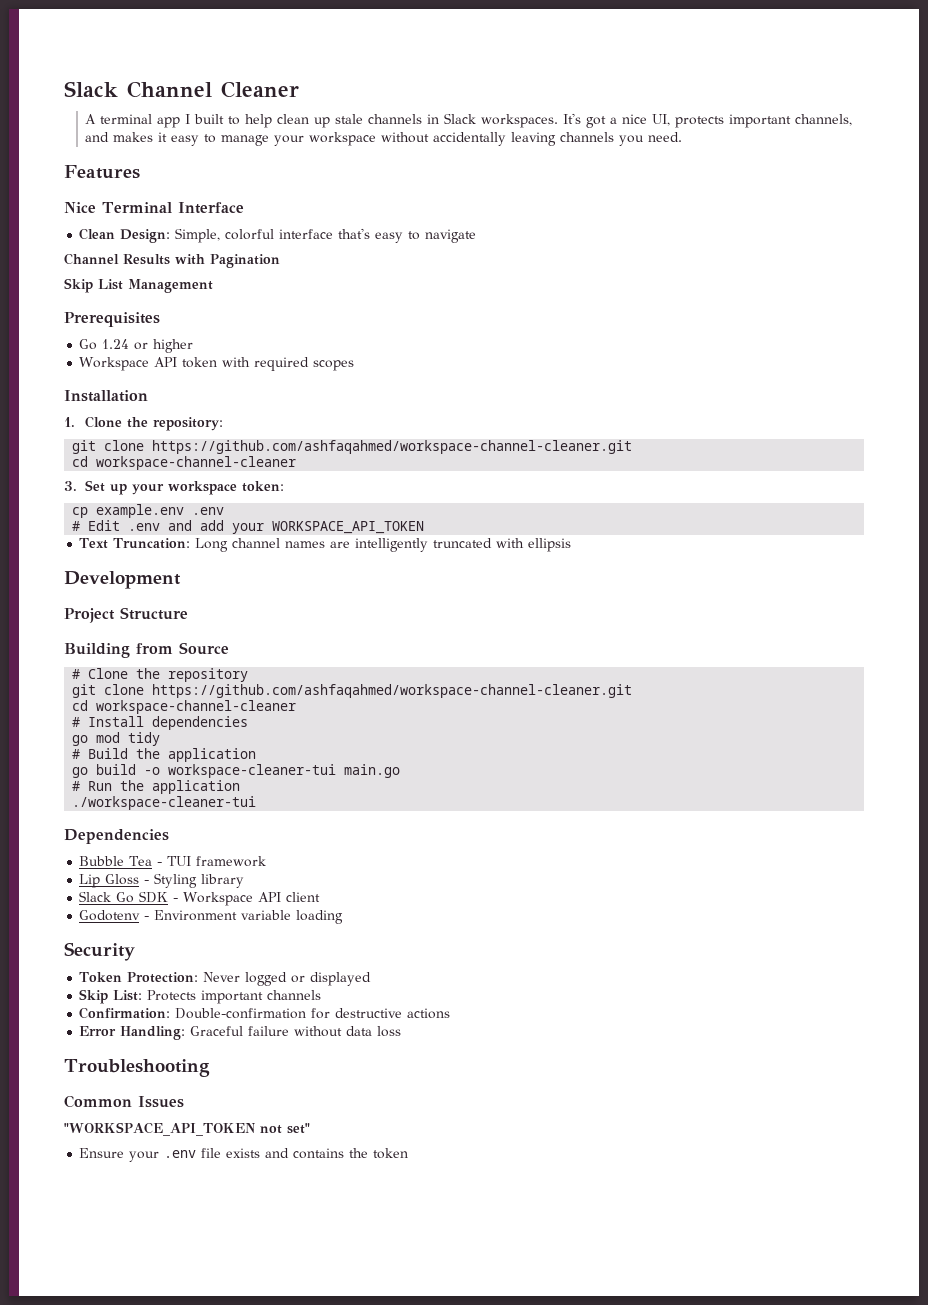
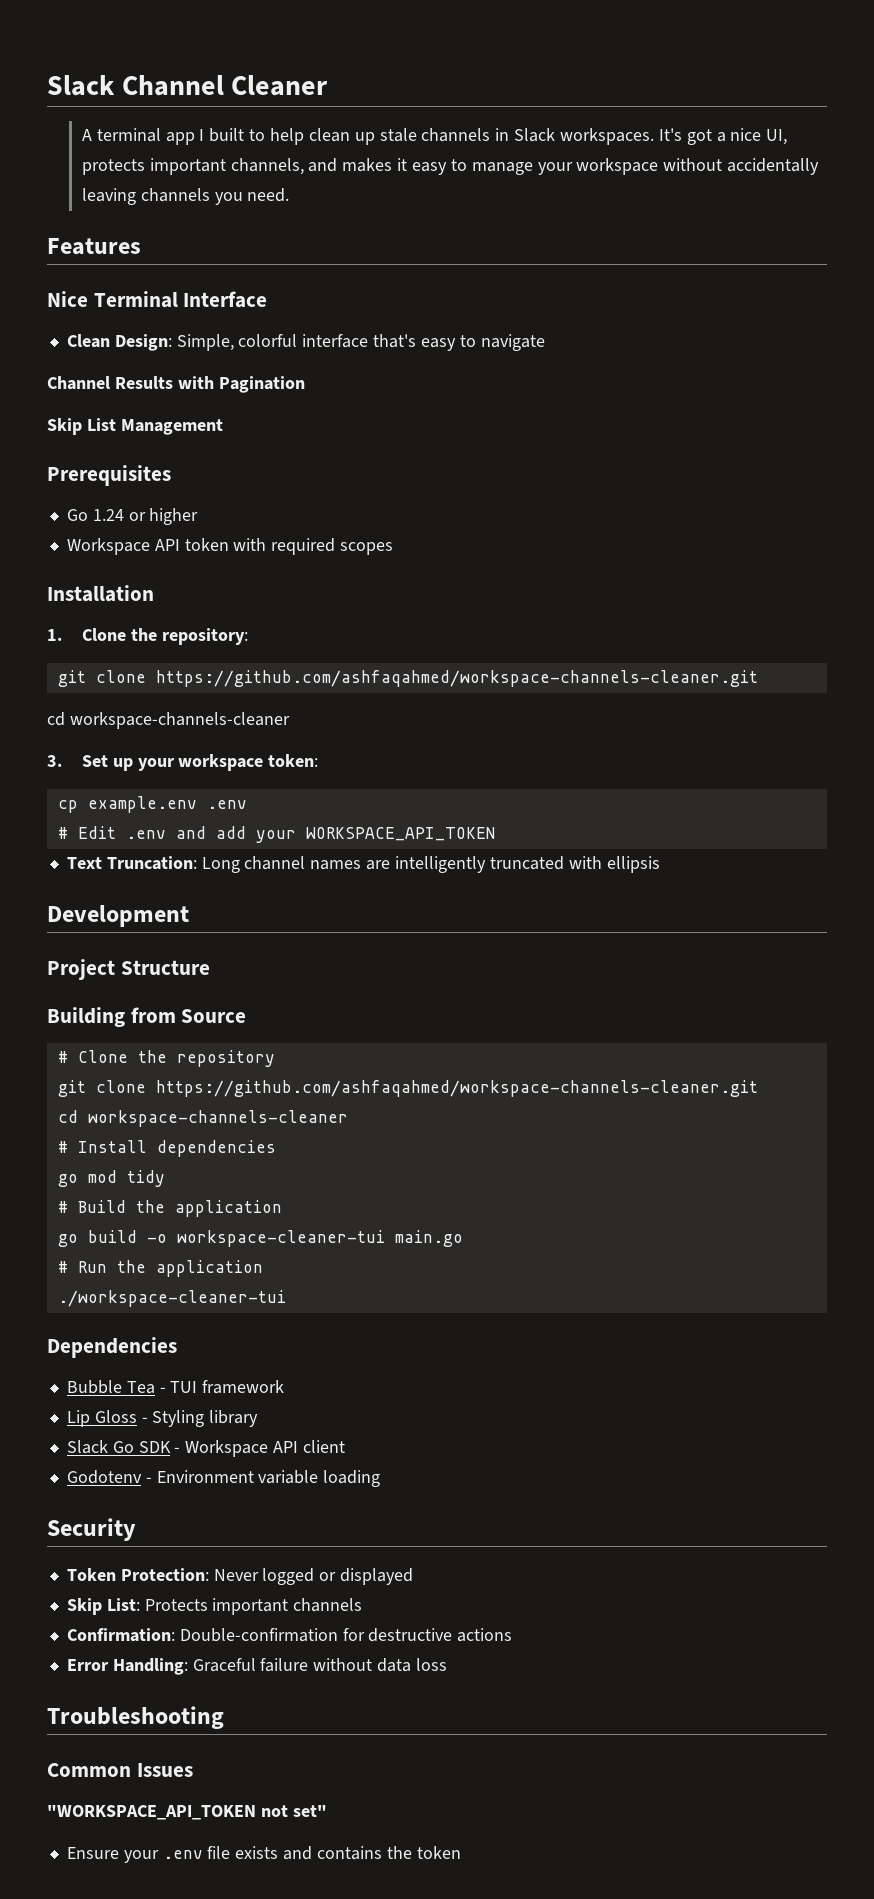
[152,440,633,454] [72,456,297,470] https://github.com/ashfaqahmed/workspace-channel-cleaner.git // cd workspace-channel-cleaner -> [155,670,758,687] [47,712,290,729] https://github.com/ashfaqahmed/workspace-channels-cleaner.git // cd workspace-channels-cleaner
[152,684,633,698] [72,700,297,714] https://github.com/ashfaqahmed/workspace-channel-cleaner.git // cd workspace-channel-cleaner -> [155,1080,758,1097] [57,1110,348,1127] https://github.com/ashfaqahmed/workspace-channels-cleaner.git // cd workspace-channels-cleaner

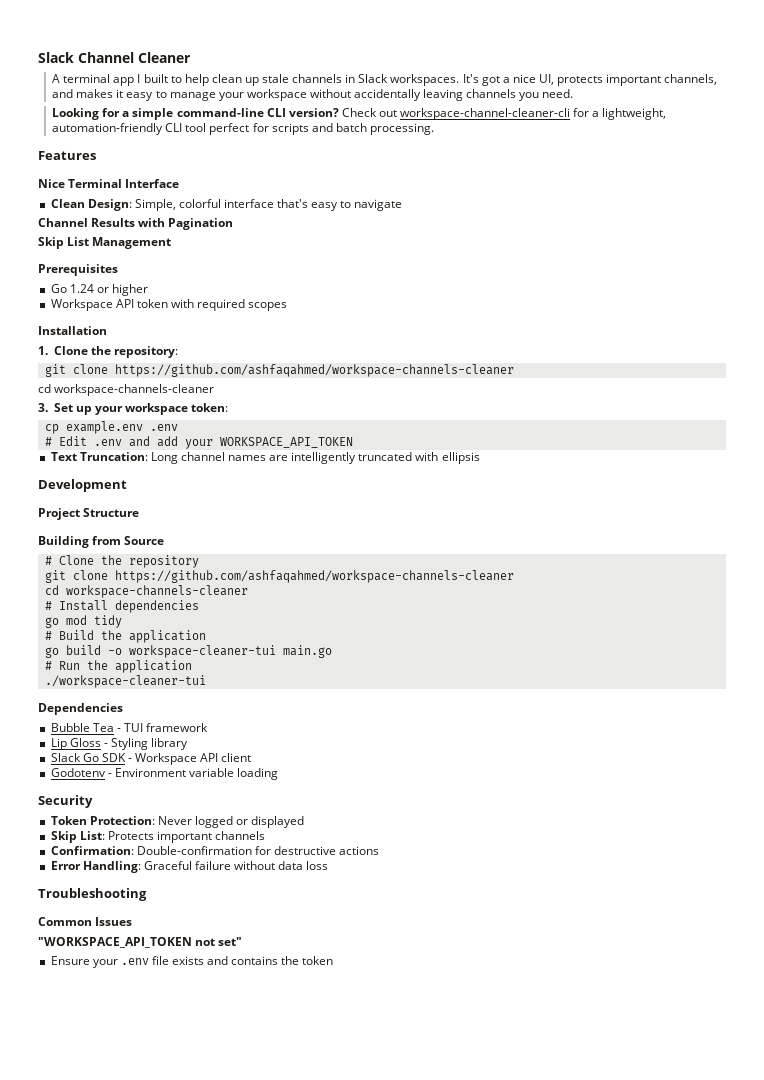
(290, 195) none -> [52,108,667,120] [52,123,434,135] // Looking for a simple command-line CLI version? Check out workspace-channel-cleaner-cli for a lightweight, automation-friendly CLI tool perfect for scripts and batch processing.
[155,670,758,687] https://github.com/ashfaqahmed/workspace-channels-cleaner.git -> [114,364,514,377] https://github.com/ashfaqahmed/workspace-channels-cleaner
[155,1080,758,1097] https://github.com/ashfaqahmed/workspace-channels-cleaner.git -> [114,570,514,583] https://github.com/ashfaqahmed/workspace-channels-cleaner

